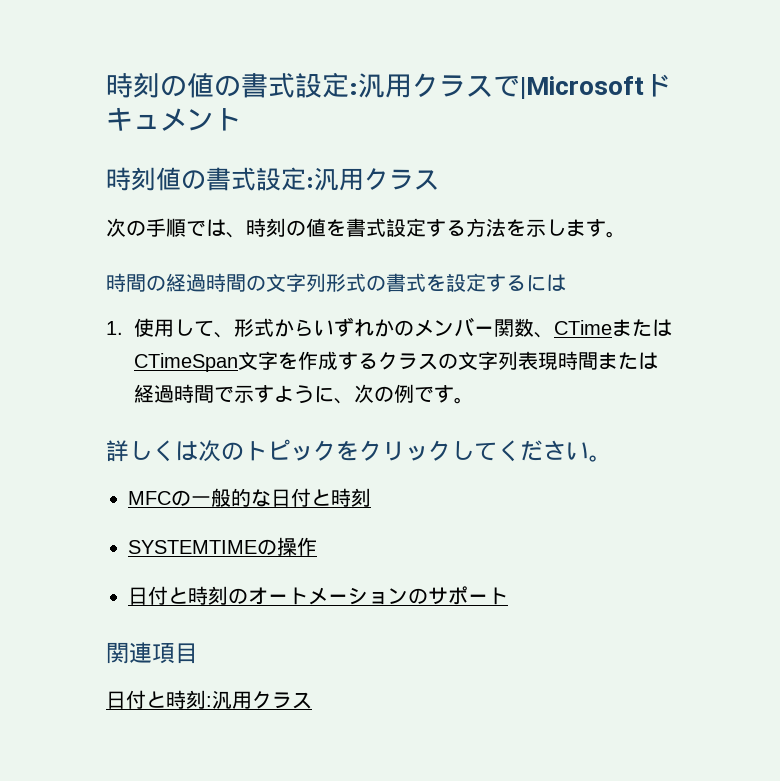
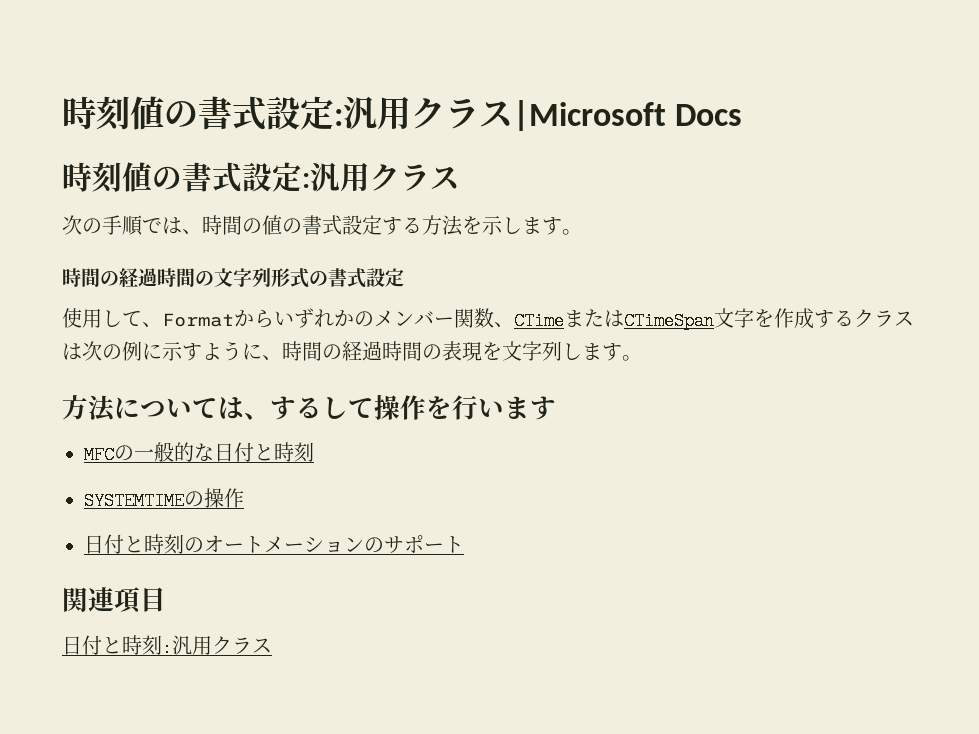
[106,72,671,99] [106,107,241,131] 時刻の値の書式設定:汎用クラスで|Microsoftドキュメント -> [62,96,743,131] 時刻値の書式設定:汎用クラス|Microsoft Docs
[266,218,346,237] 刻の値を -> [222,215,302,235] 間の値の
[426,273,566,292] [106,321,123,335] を設定するには // 1. -> [366,268,404,287] 設定 //
[233,318,274,337] 形式 -> [162,313,234,327] Format
[437,351,658,370] [133,384,474,404] [106,439,612,462] の文字列表現時間または経過時間で示すように、次の例です。 // 詳しくは次のトピックをクリックしてください。 -> [62,341,642,361] [62,394,556,422] は次の例に示すように、時間の経過時間の表現を文字列します。 // 方法については、するして操作を行います

